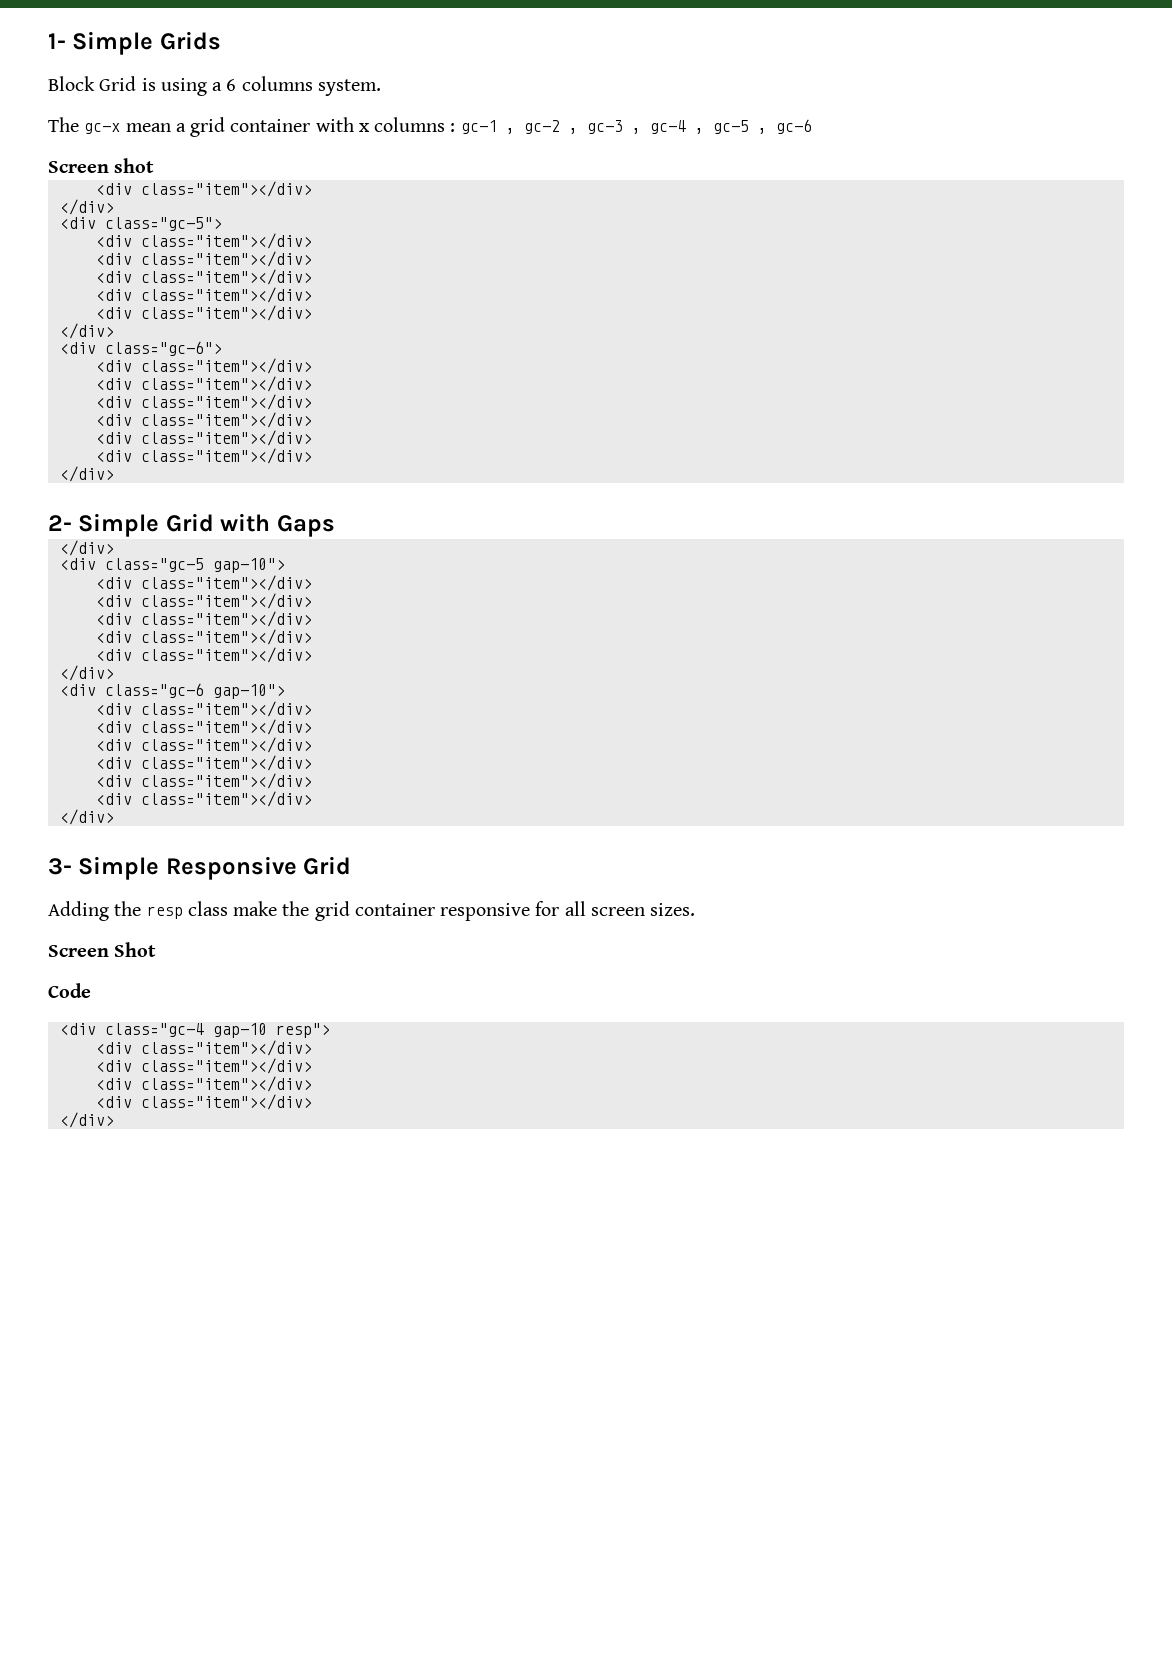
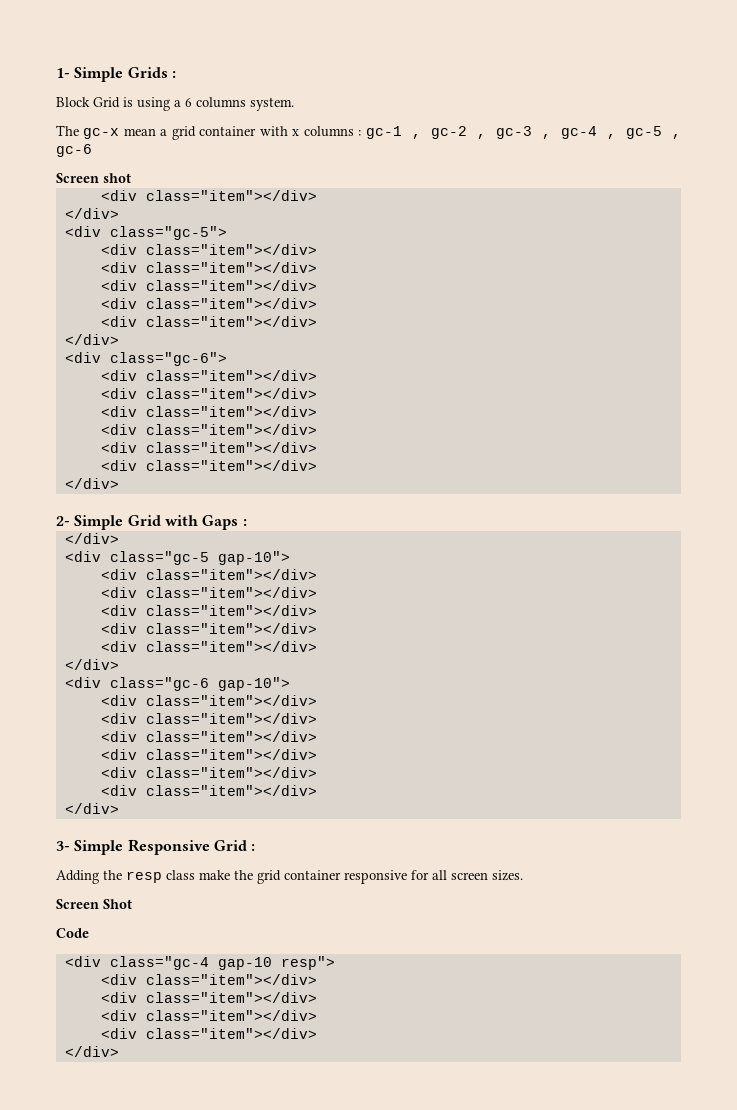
(221, 40) none -> [171,71,176,78] :
(335, 526) none -> [242,519,247,526] :
(352, 865) none -> [251,844,256,851] :

